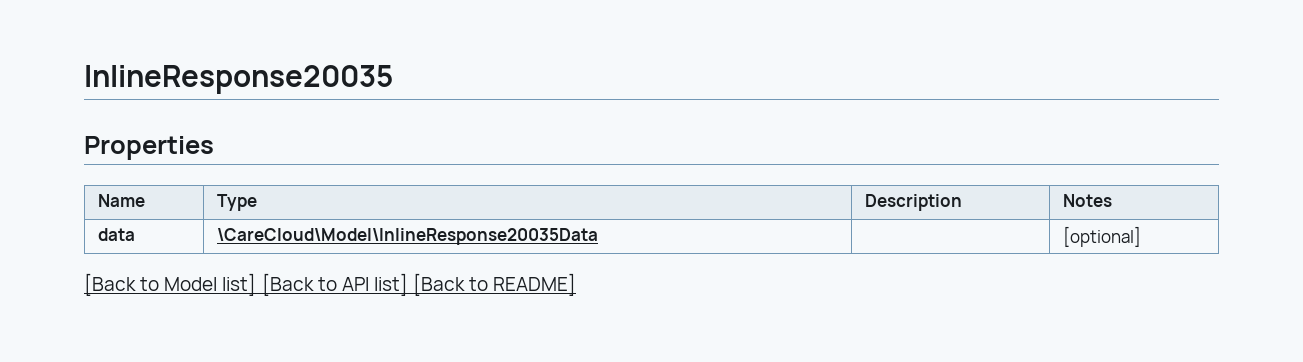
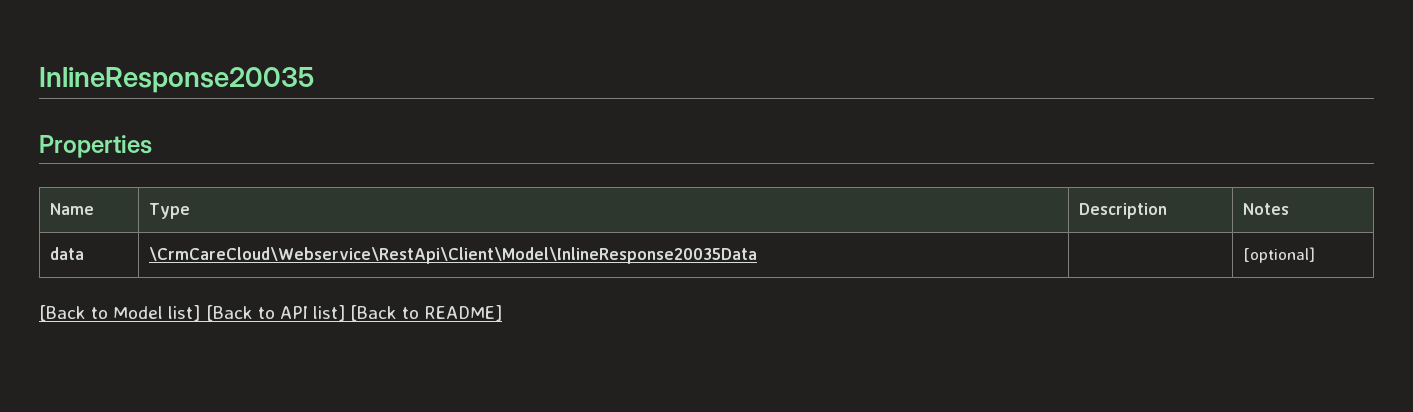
[216,228,598,245] \CareCloud\Model\InlineResponse20035Data -> [149,247,758,264] \CrmCareCloud\Webservice\RestApi\Client\Model\InlineResponse20035Data

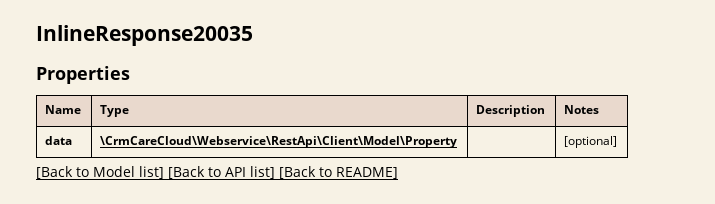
[149,247,758,264] \CrmCareCloud\Webservice\RestApi\Client\Model\InlineResponse20035Data -> [100,136,458,148] \CrmCareCloud\Webservice\RestApi\Client\Model\Property

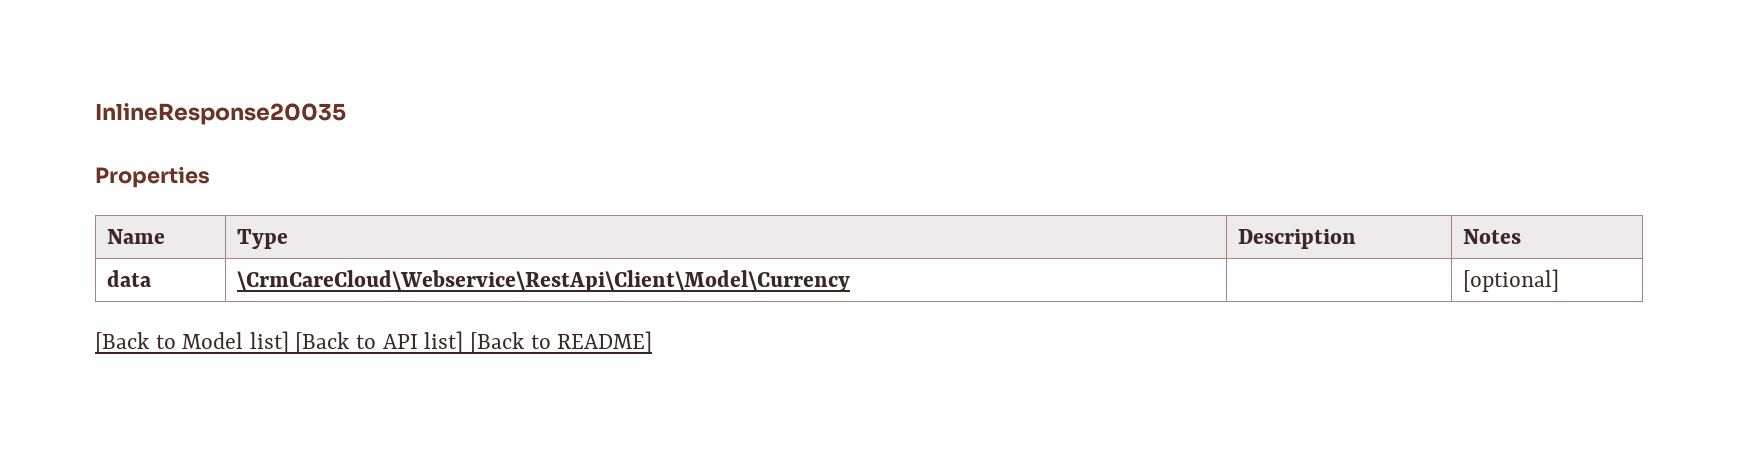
[100,136,458,148] \CrmCareCloud\Webservice\RestApi\Client\Model\Property -> [237,270,851,292] \CrmCareCloud\Webservice\RestApi\Client\Model\Currency

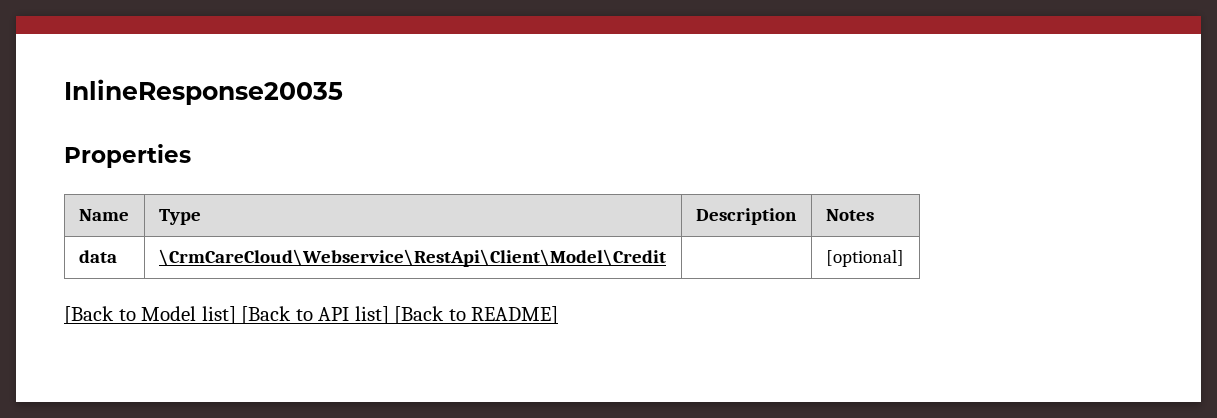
[237,270,851,292] \CrmCareCloud\Webservice\RestApi\Client\Model\Currency -> [158,249,666,267] \CrmCareCloud\Webservice\RestApi\Client\Model\Credit

